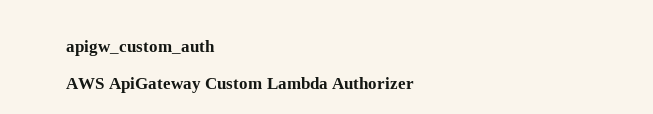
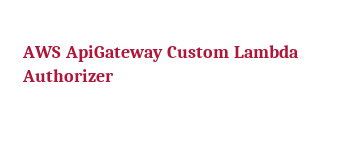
[66,40,215,56] apigw_custom_auth // -> (22, 52) none

